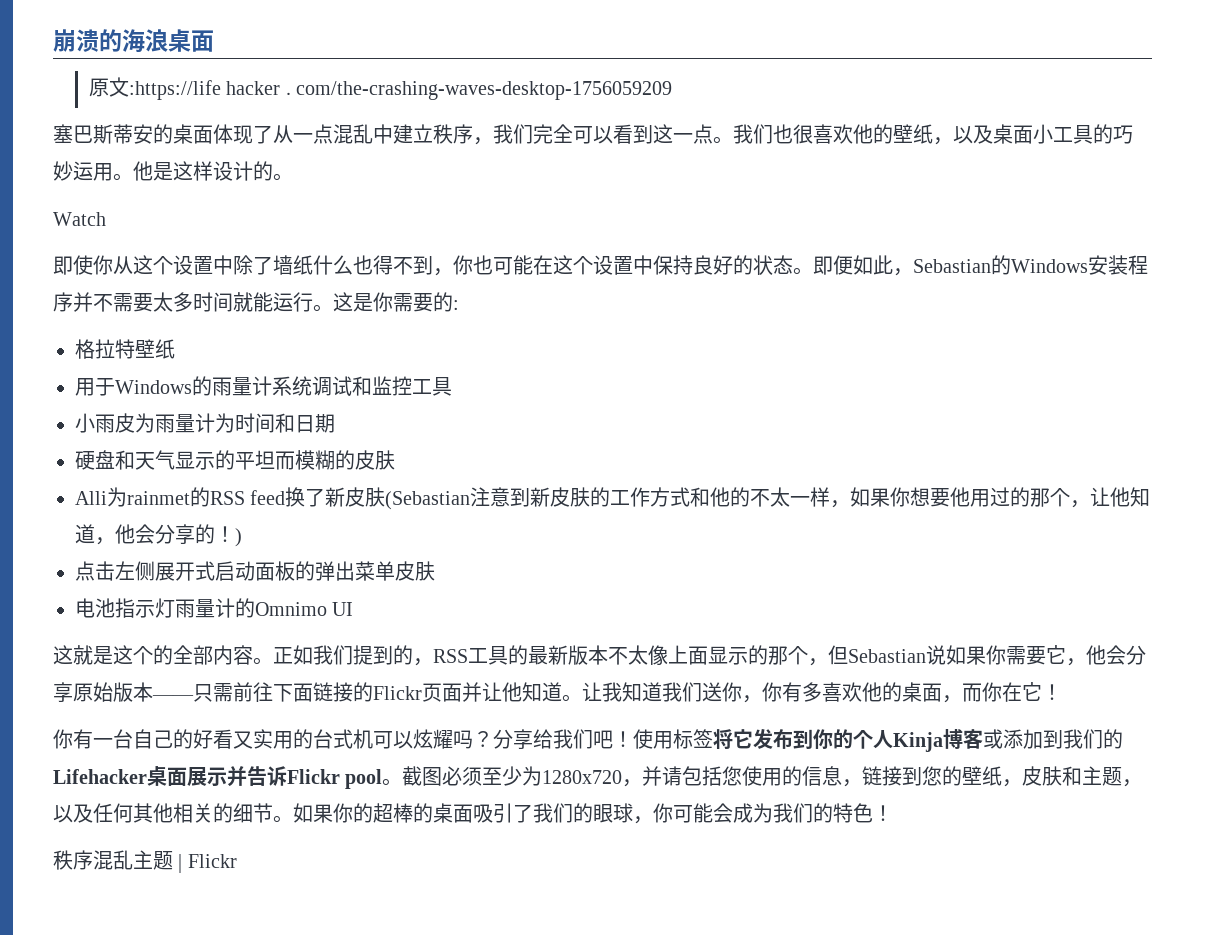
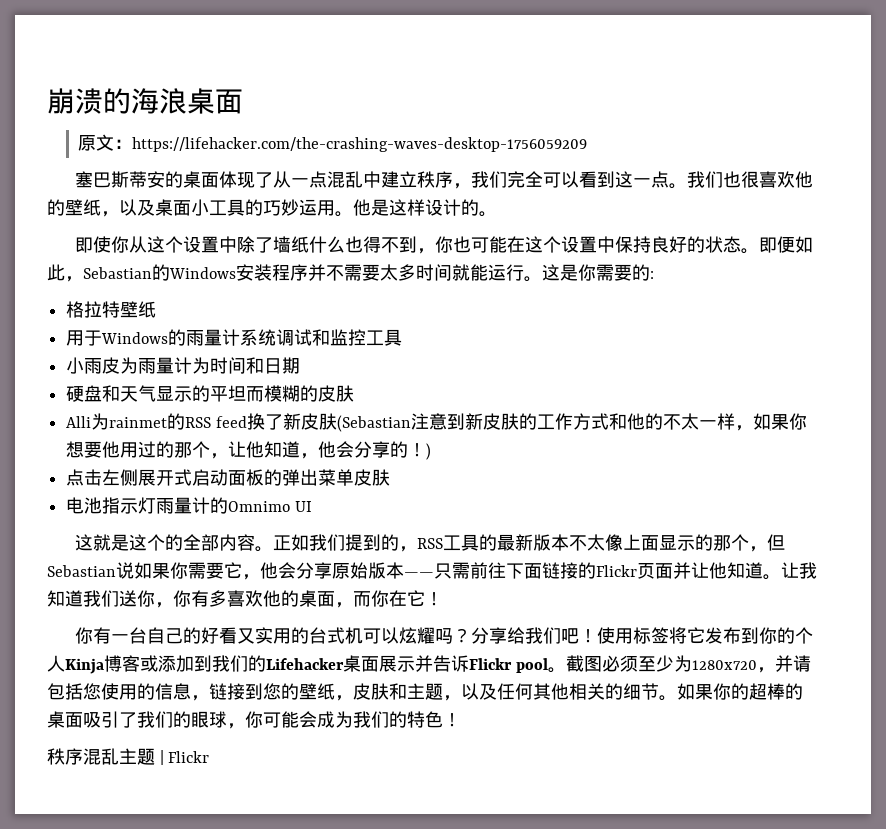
[129,80,673,100] :https://life hacker . com/the-crashing-waves-desktop-1756059209 -> [114,137,588,152] ：https://lifehacker.com/the-crashing-waves-desktop-1756059209
[53,212,106,226] // Watch -> (497, 214) none

